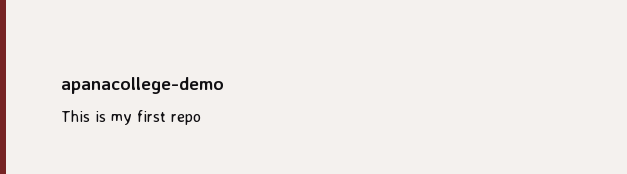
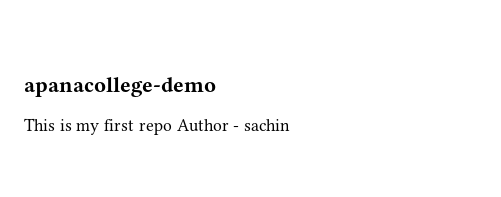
(201, 119) none -> [176,119,291,132] Author - sachin

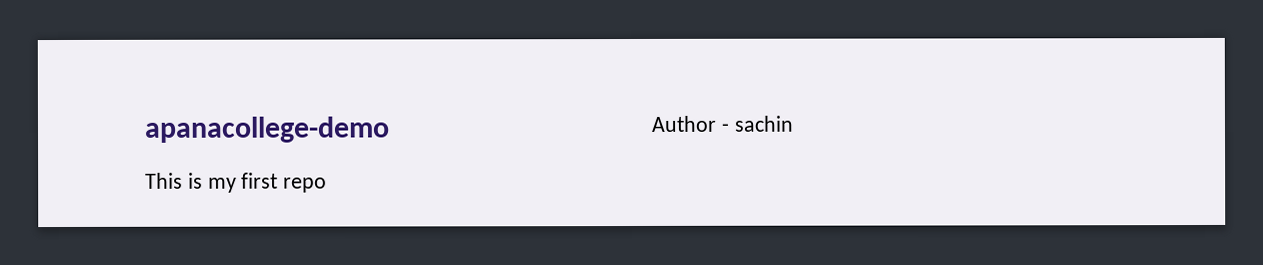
(172, 128) none -> (328, 185) //

